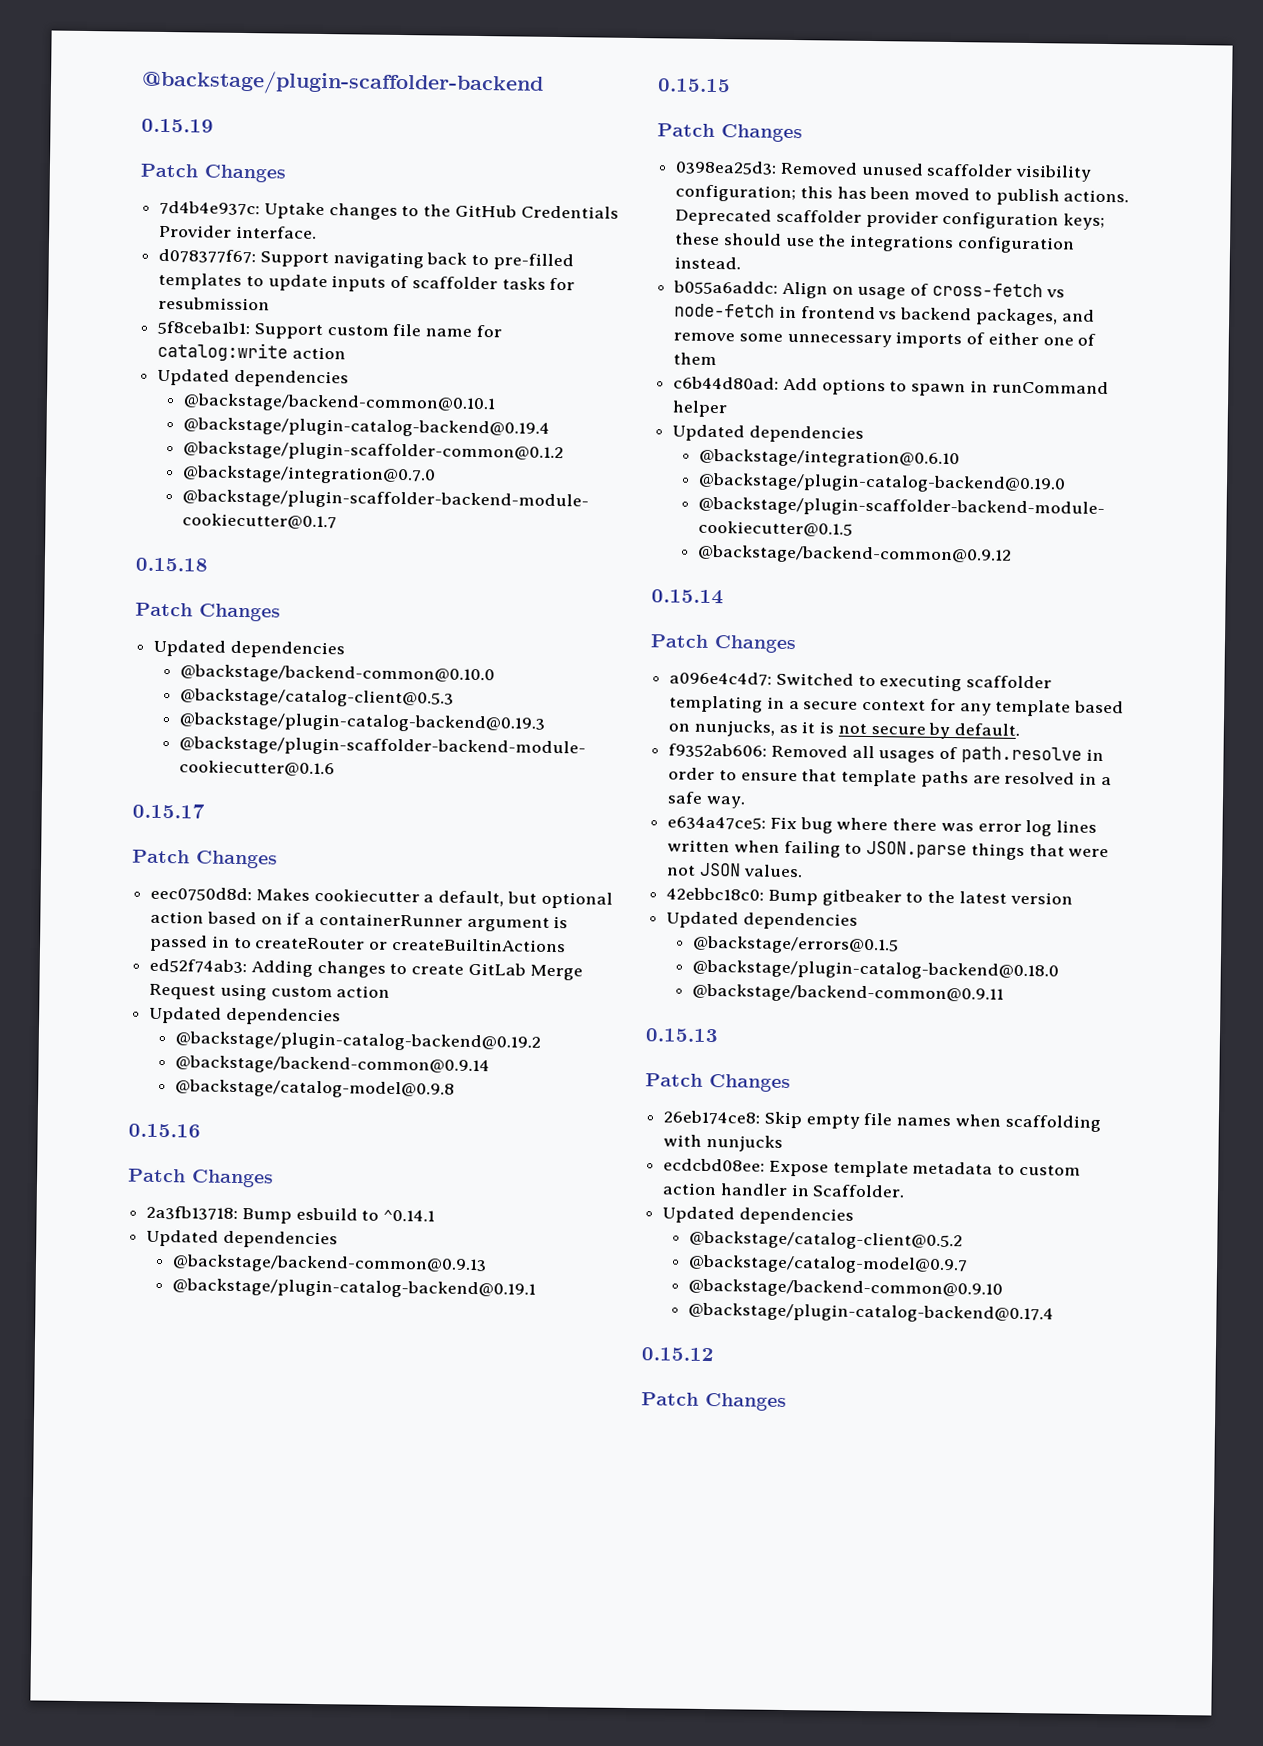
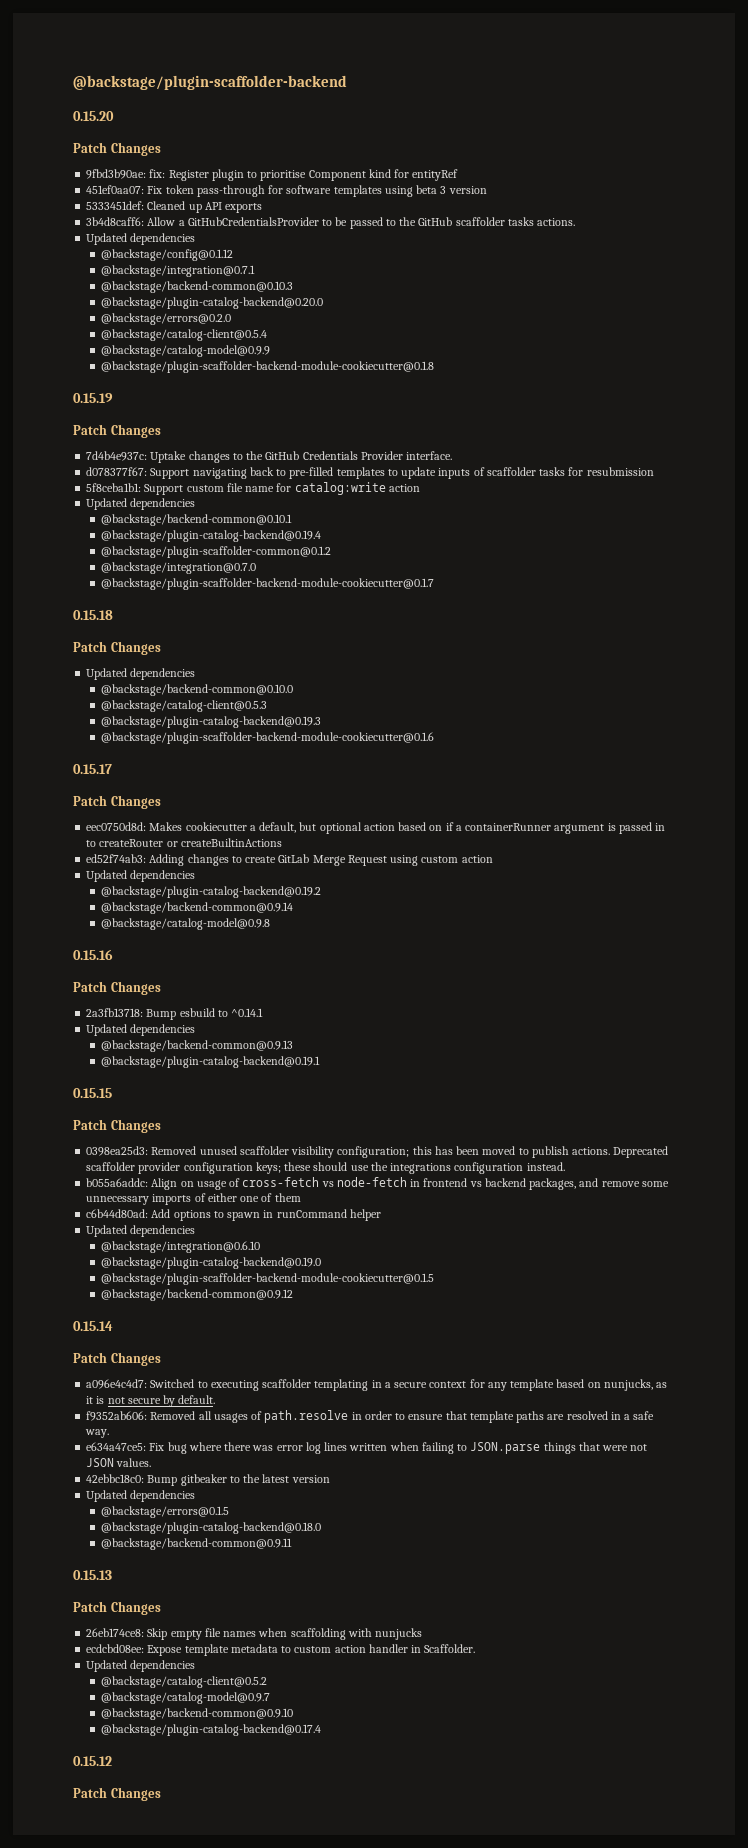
(544, 83) none -> [73,111,114,121] [73,142,161,156] [86,169,459,181] [86,185,487,197] [86,201,263,213] [86,217,576,229] [86,233,196,245] [101,249,234,261] [101,265,256,277] [101,281,294,293] [101,297,324,309] [101,313,232,325] [101,329,268,341] [101,345,271,357] [101,361,435,373] // 0.15.20 // Patch Changes // 9fbd3b90ae: fix: Register plugin to prioritise Component kind for entityRef // 451ef0aa07: Fix token pass-through for software templates using beta 3 version // 5333451def: Cleaned up API exports // 3b4d8caff6: Allow a GitHubCredentialsProvider to be passed to the GitHub scaffolder tasks actions. // Updated dependencies // @backstage/config@0.1.12 // @backstage/integration@0.7.1 // @backstage/backend-common@0.10.3 // @backstage/plugin-catalog-backend@0.20.0 // @backstage/errors@0.2.0 // @backstage/catalog-client@0.5.4 // @backstage/catalog-model@0.9.9 // @backstage/plugin-scaffolder-backend-module-cookiecutter@0.1.8

